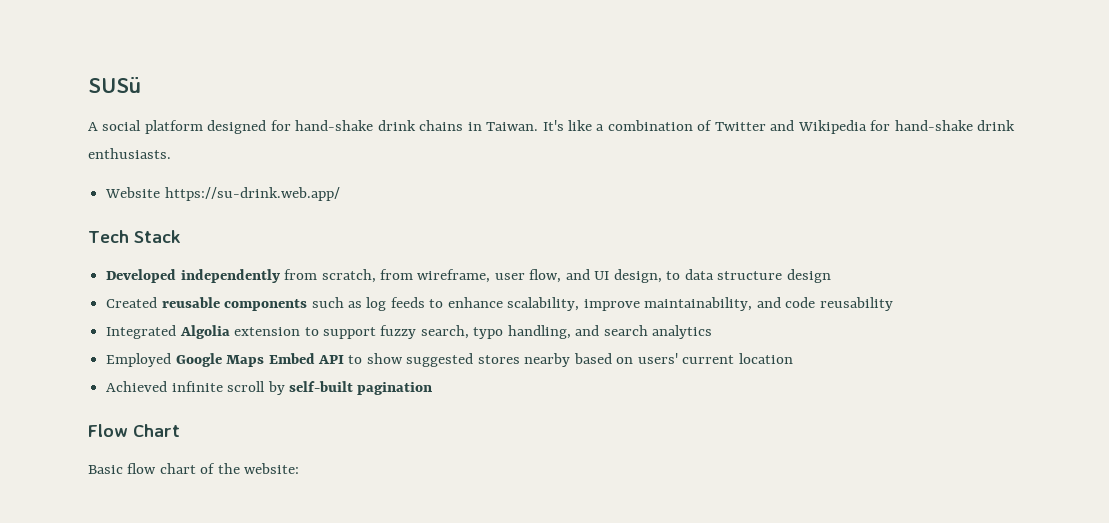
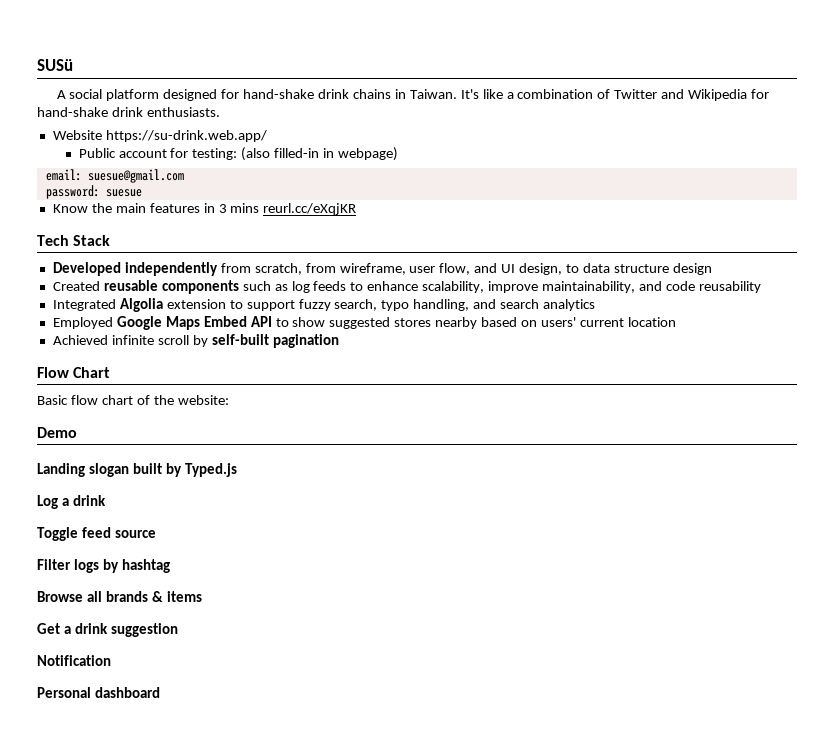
(340, 194) none -> [78,147,398,161] [45,169,184,183] [45,185,142,199] [52,203,357,215] // Public account for testing: (also filled-in in webpage) // email: suesue@gmail.com // password: suesue // Know the main features in 3 mins reurl.cc/eXqjKR
(300, 468) none -> [37,427,77,438] [37,463,237,477] [37,495,106,509] [37,527,156,541] [37,559,170,573] [37,591,202,602] [37,623,178,637] [37,655,111,666] [37,687,160,698] // Demo // Landing slogan built by Typed.js // Log a drink // Toggle feed source // Filter logs by hashtag // Browse all brands & items // Get a drink suggestion // Notification // Personal dashboard

